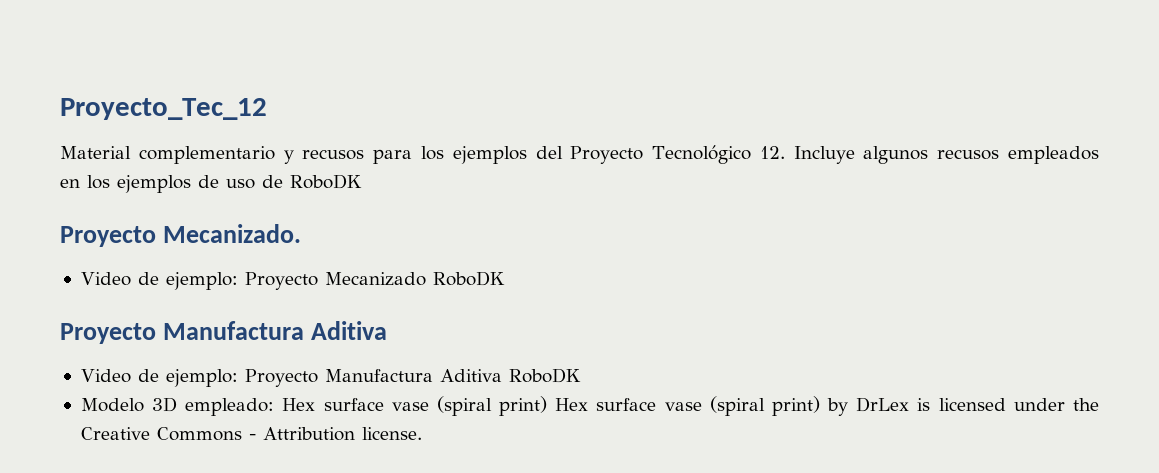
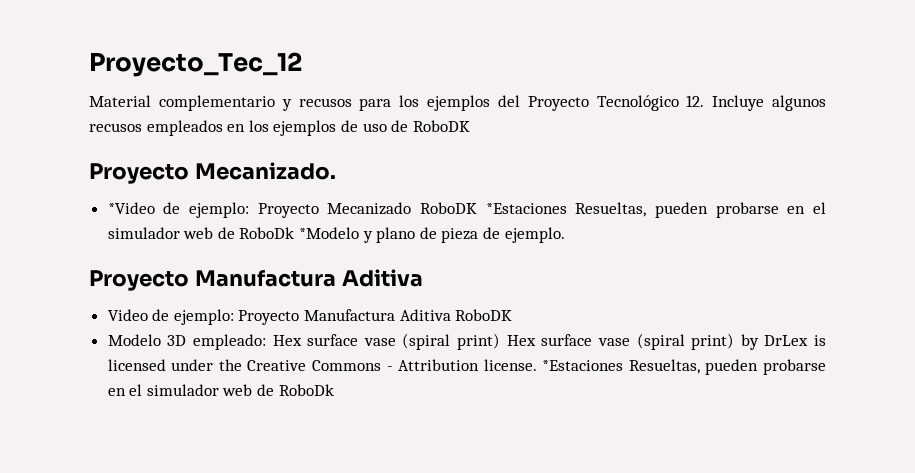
[80,272,131,286] Video -> [107,202,155,214] *Video
(505, 278) none -> [485,202,826,218] [107,227,565,243] *Estaciones Resueltas, pueden probarse en el simulador web de RoboDk *Modelo y plano de pieza de ejemplo.
(422, 433) none -> [542,359,827,375] [107,384,334,396] *Estaciones Resueltas, pueden probarse en el simulador web de RoboDk

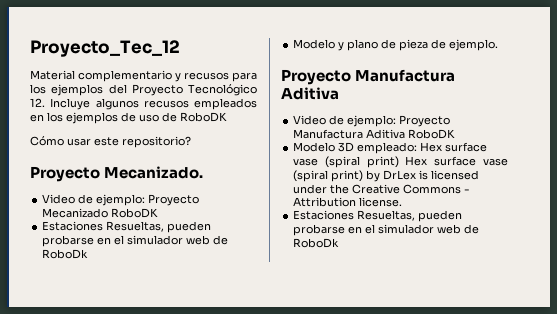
(470, 126) none -> [30,136,191,148] // Cómo usar este repositorio?
[107,202,155,214] *Video -> [42,194,76,204] Video
[485,202,826,218] [107,227,360,239] *Estaciones Resueltas, pueden probarse en el simulador web de RoboDk *Modelo -> [42,221,212,233] [42,235,229,247] [42,249,89,259] [293,39,336,49] // Estaciones Resueltas, pueden probarse en el simulador web de RoboDk // Modelo
[542,360,624,371] *Estaciones -> [293,210,355,220] // Estaciones

